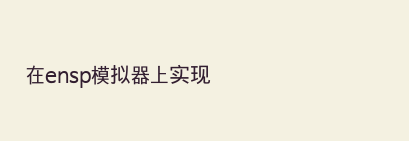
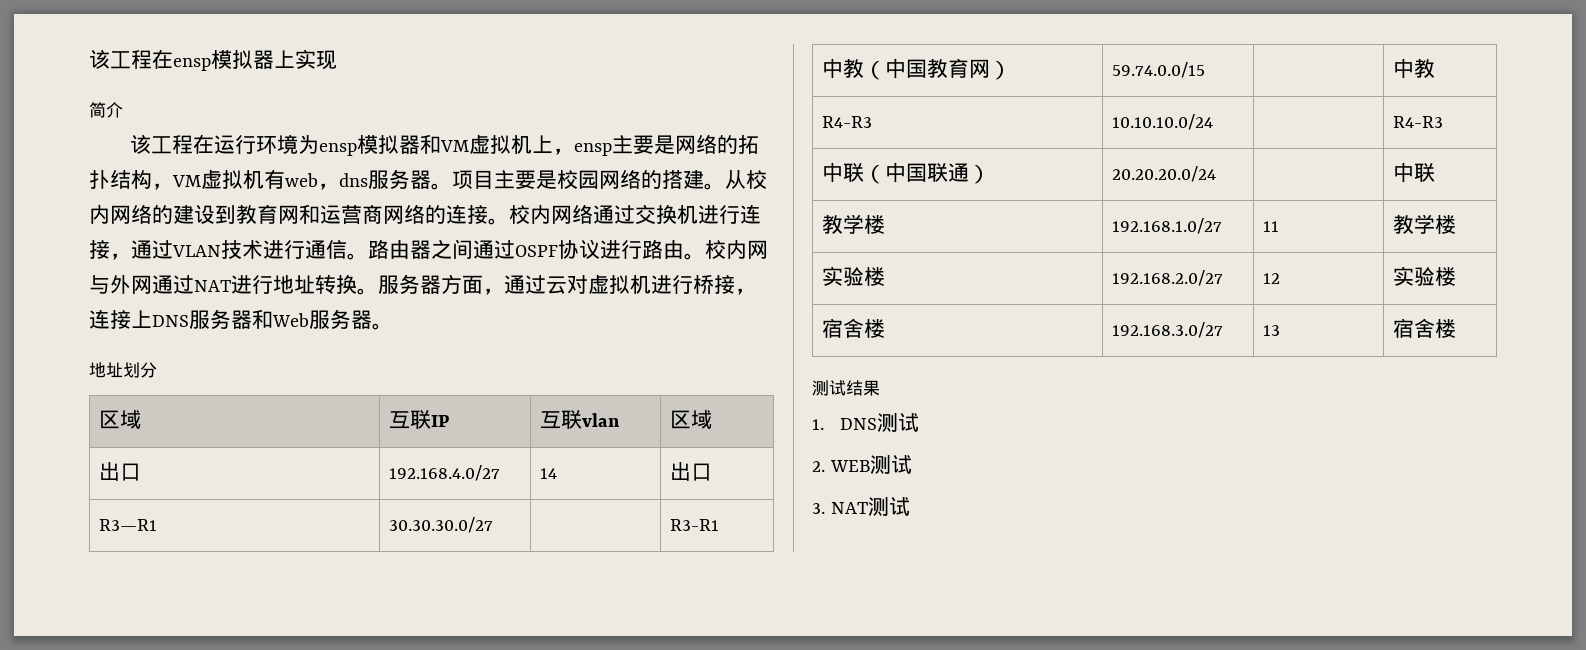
(26, 75) none -> [89,49,152,69] 该工程
(211, 75) none -> [89,102,123,118] [130,134,760,156] [89,169,767,190] [89,204,761,225] [89,239,768,260] [89,274,756,295] [89,309,393,330] [89,362,157,378] [98,410,141,429] [388,410,449,429] [539,410,620,429] [669,410,712,429] [98,462,141,481] [388,465,500,481] [539,468,557,479] [669,462,712,481] [98,519,157,531] [388,517,493,533] [669,519,719,531] [821,58,1011,80] [1111,62,1205,78] [1392,58,1435,79] [821,116,872,128] [1111,114,1213,130] [1392,116,1443,128] [821,162,990,184] [1111,166,1216,182] [1392,162,1435,183] [821,214,885,234] [1111,218,1222,234] [1262,221,1279,232] [1392,214,1456,234] [821,266,885,286] [1111,270,1223,286] [1262,273,1280,284] [1392,266,1456,286] [821,318,885,338] [1111,322,1223,338] [1262,325,1280,336] [1392,318,1456,338] [812,380,880,396] [812,413,919,432] [812,455,912,474] [812,497,910,516] // 简介 // 该工程在运行环境为ensp模拟器和VM虚拟机上，ensp主要是网络的拓扑结构，VM虚拟机有web，dns服务器。项目主要是校园网络的搭建。从校内网络的建设到教育网和运营商网络的连接。校内网络通过交换机进行连接，通过VLAN技术进行通信。路由器之间通过OSPF协议进行路由。校内网与外网通过NAT进行地址转换。服务器方面，通过云对虚拟机进行桥接，连接上DNS服务器和Web服务器。 // 地址划分 // 区域 | 互联IP | 互联vlan | 区域 // 出口 | 192.168.4.0/27 | 14 | 出口 // R3—R1 | 30.30.30.0/27 | | R3-R1 // 中教（中国教育网） | 59.74.0.0/15 | | 中教 // R4-R3 | 10.10.10.0/24 | | R4-R3 // 中联（中国联通） | 20.20.20.0/24 | | 中联 // 教学楼 | 192.168.1.0/27 | 11 | 教学楼 // 实验楼 | 192.168.2.0/27 | 12 | 实验楼 // 宿舍楼 | 192.168.3.0/27 | 13 | 宿舍楼 // 测试结果 // 1. DNS测试 // 2. WEB测试 // 3. NAT测试

